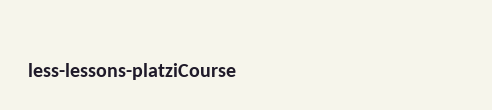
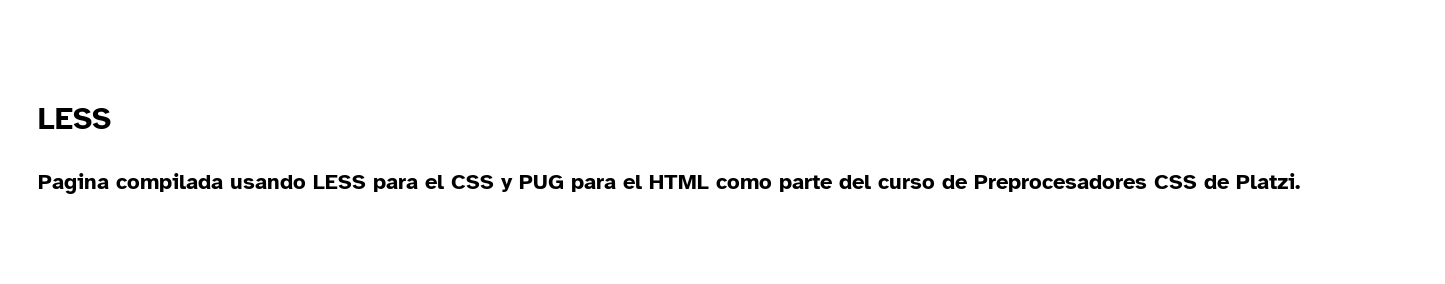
[28,63,236,80] less-lessons-platziCourse -> [38,108,111,129] [38,173,1300,194] LESS // Pagina compilada usando LESS para el CSS y PUG para el HTML como parte del curso de Preprocesadores CSS de Platzi.

